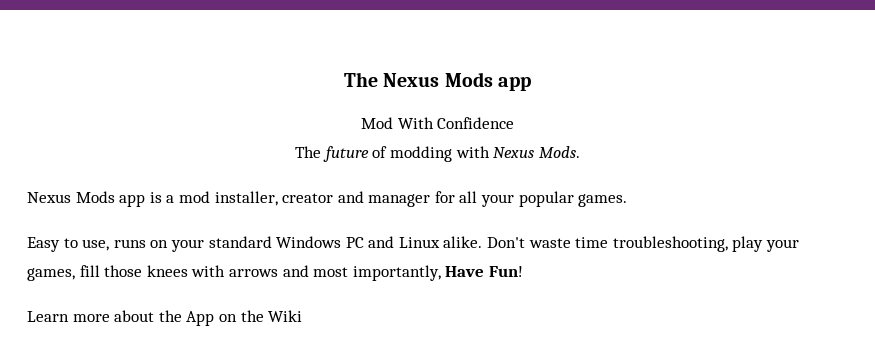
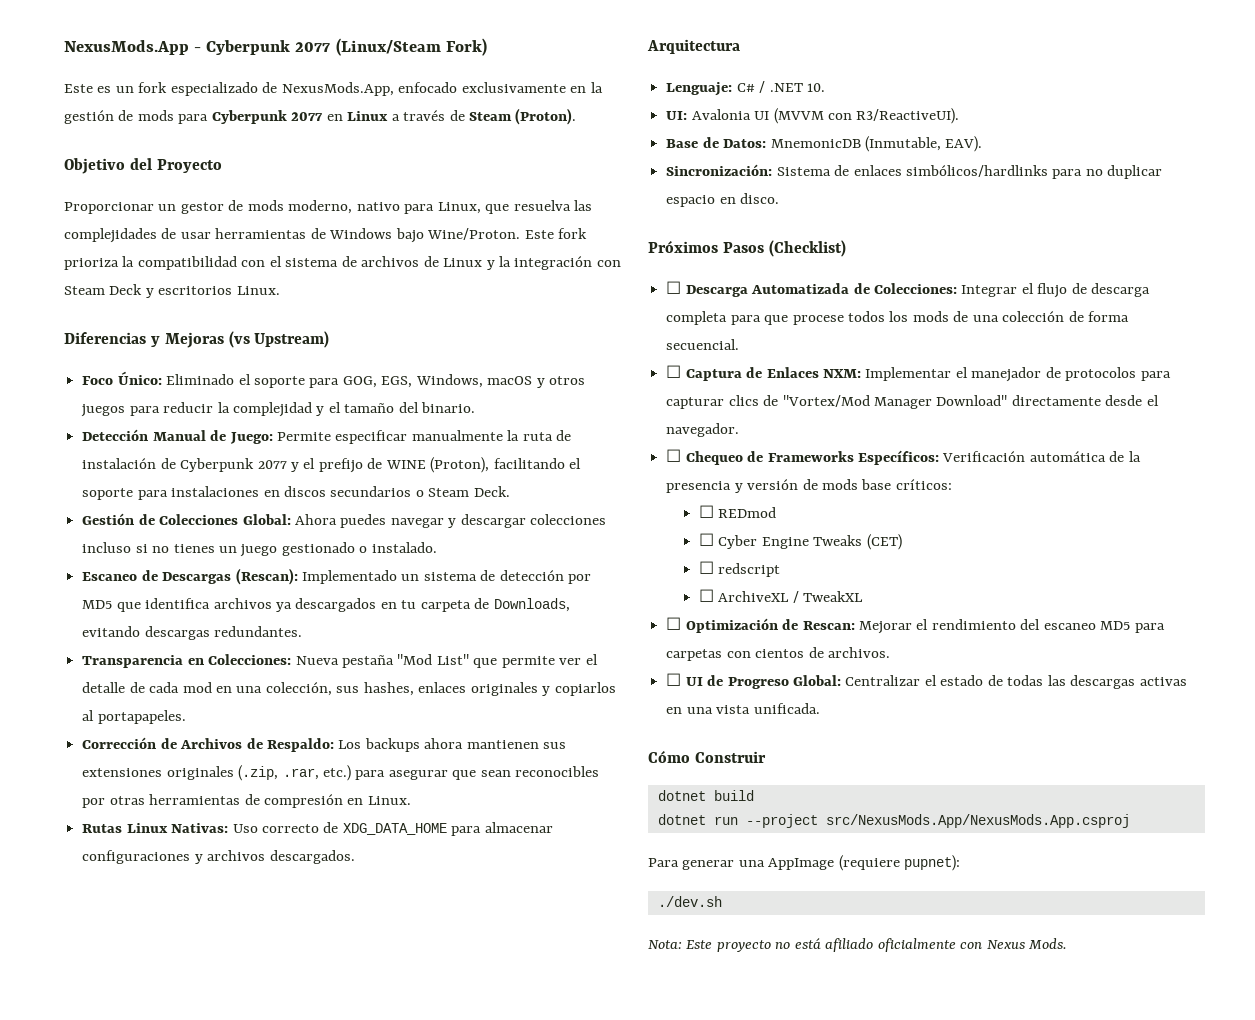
[344,72,531,91] [360,117,515,129] [295,146,580,162] [27,191,628,207] [27,236,800,252] [27,265,523,281] [27,310,303,326] The Nexus Mods app // Mod With Confidence // The future of modding with Nexus Mods. // Nexus Mods app is a mod installer, creator and manager for all your popular games. // Easy to use, runs on your standard Windows PC and Linux alike. Don't waste time troubleshooting, play your games, fill those knees with arrows and most importantly, Have Fun! // Learn more about the App on the Wiki -> [64,38,487,56] [64,82,603,96] [64,108,577,125] [64,158,222,174] [64,200,593,214] [64,228,588,243] [64,256,621,270] [64,284,280,298] [64,331,330,348] [82,371,586,388] [81,402,476,417] [82,429,572,444] [82,457,582,473] [82,486,510,500] [82,513,607,528] [82,542,437,557] [82,568,592,585] [82,598,570,612] [82,626,303,640] [82,654,598,668] [82,682,616,696] [82,710,186,724] [82,737,567,752] [82,765,600,781] [82,794,411,808] [82,822,553,836] [82,850,355,864] [647,39,740,54] [666,81,825,96] [666,108,960,124] [666,136,983,152] [666,164,1163,179] [666,193,780,207] [648,240,846,257] [666,281,1151,298] [666,311,1130,325] [666,339,740,350] [666,365,1171,382] [666,395,1159,409] [666,423,740,437] [666,449,1141,465] [666,479,952,493] [698,505,777,518] [698,533,902,550] [698,561,781,577] [698,589,864,603] [666,617,1165,634] [666,647,890,661] [666,673,1187,689] [666,703,820,714] [648,750,766,763] [657,790,754,801] [657,814,1130,828] [648,855,961,871] [657,896,722,907] [648,938,1068,952] NexusMods.App - Cyberpunk 2077 (Linux/Steam Fork) // Este es un fork especializado de NexusMods.App, enfocado exclusivamente en la gestión de mods para Cyberpunk 2077 en Linux a través de Steam (Proton). // Objetivo del Proyecto // Proporcionar un gestor de mods moderno, nativo para Linux, que resuelva las complejidades de usar herramientas de Windows bajo Wine/Proton. Este fork prioriza la compatibilidad con el sistema de archivos de Linux y la integración con Steam Deck y escritorios Linux. // Diferencias y Mejoras (vs Upstream) // Foco Único: Eliminado el soporte para GOG, EGS, Windows, macOS y otros juegos para reducir la complejidad y el tamaño del binario. // Detección Manual de Juego: Permite especificar manualmente la ruta de instalación de Cyberpunk 2077 y el prefijo de WINE (Proton), facilitando el soporte para instalaciones en discos secundarios o Steam Deck. // Gestión de Colecciones Global: Ahora puedes navegar y descargar colecciones incluso si no tienes un juego gestionado o instalado. // Escaneo de Descargas (Rescan): Implementado un sistema de detección por MD5 que identifica archivos ya descargados en tu carpeta de Downloads, evitando descargas redundantes. // Transparencia en Colecciones: Nueva pestaña "Mod List" que permite ver el detalle de cada mod en una colección, sus hashes, enlaces originales y copiarlos al portapapeles. // Corrección de Archivos de Respaldo: Los backups ahora mantienen sus extensiones originales (.zip, .rar, etc.) para asegurar que sean reconocibles por otras herramientas de compresión en Linux. // Rutas Linux Nativas: Uso correcto de XDG_DATA_HOME para almacenar configuraciones y archivos descargados. // Arquitectura // Lenguaje: C# / .NET 10. // UI: Avalonia UI (MVVM con R3/ReactiveUI). // Base de Datos: MnemonicDB (Inmutable, EAV). // Sincronización: Sistema de enlaces simbólicos/hardlinks para no duplicar espacio en disco. // Próximos Pasos (Checklist) // ☐ Descarga Automatizada de Colecciones: Integrar el flujo de descarga completa para que procese todos los mods de una colección de forma secuencial. // ☐ Captura de Enlaces NXM: Implementar el manejador de protocolos para capturar clics de "Vortex/Mod Manager Download" directamente desde el navegador. // ☐ Chequeo de Frameworks Específicos: Verificación automática de la presencia y versión de mods base críticos: // ☐ REDmod // ☐ Cyber Engine Tweaks (CET) // ☐ redscript // ☐ ArchiveXL / TweakXL // ☐ Optimización de Rescan: Mejorar el rendimiento del escaneo MD5 para carpetas con cientos de archivos. // ☐ UI de Progreso Global: Centralizar el estado de todas las descargas activas en una vista unificada. // Cómo Construir // dotnet build // dotnet run --project src/NexusMods.App/NexusMods.App.csproj // Para generar una AppImage (requiere pupnet): // ./dev.sh // Nota: Este proyecto no está afiliado oficialmente con Nexus Mods.

